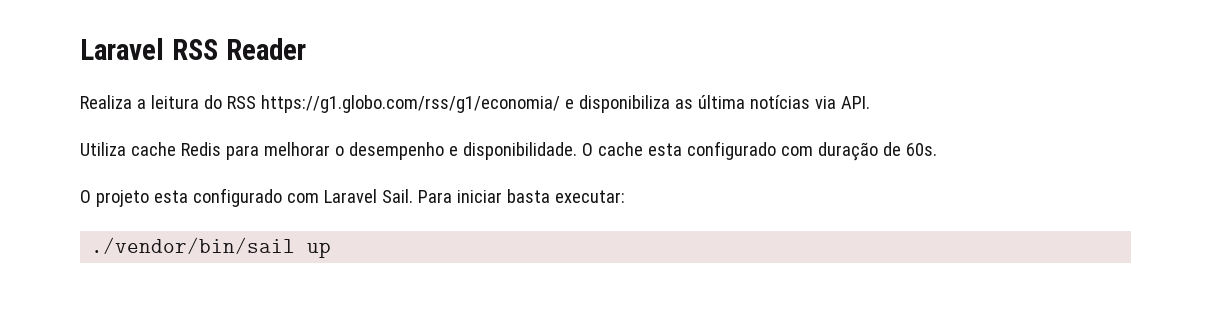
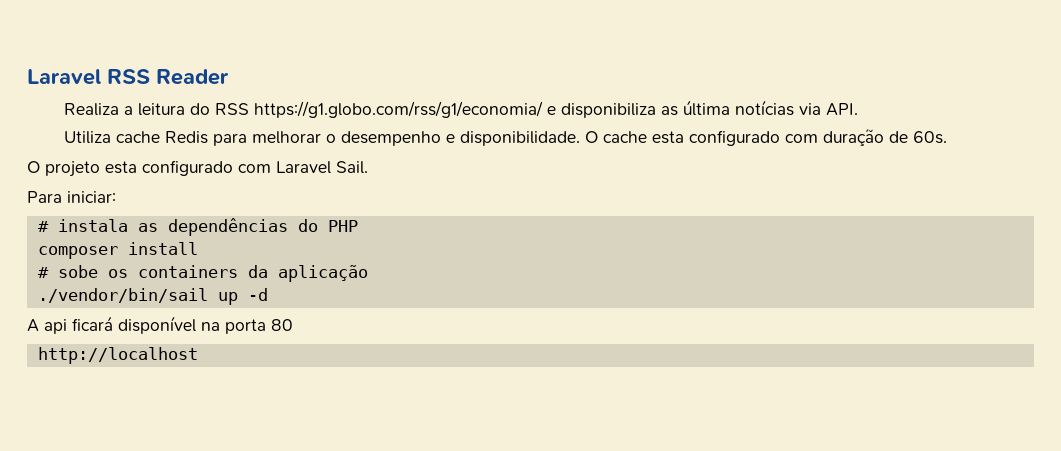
[417,189,625,203] [91,237,332,258] Para iniciar basta executar: // ./vendor/bin/sail up -> [27,191,116,203] [37,218,358,236] [37,242,198,259] [37,265,368,282] [37,288,268,305] [27,316,293,334] [37,347,198,364] // Para iniciar: // # instala as dependências do PHP // composer install // # sobe os containers da aplicação // ./vendor/bin/sail up -d // A api ficará disponível na porta 80 // http://localhost

